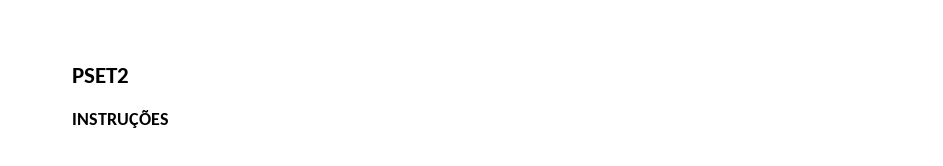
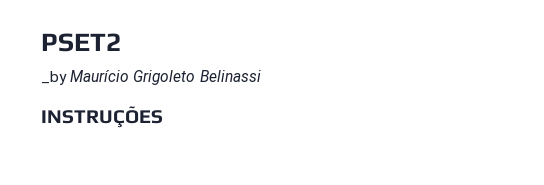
(129, 75) none -> [41,70,261,85] // _by Maurício Grigoleto Belinassi

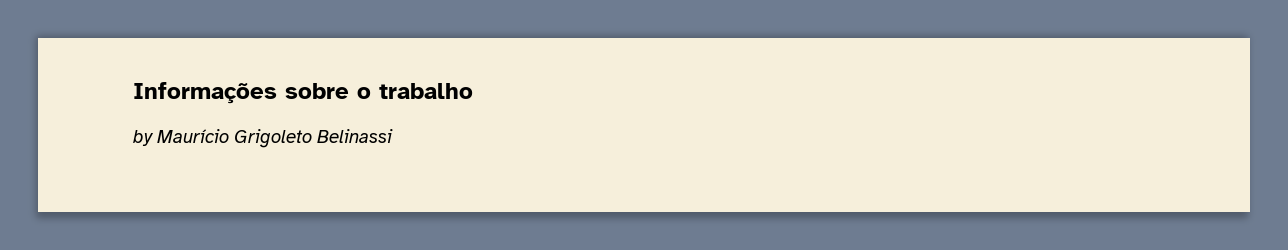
[41,33,121,52] [41,71,67,85] PSET2 // _by -> [133,82,473,104] [133,130,154,146] Informações sobre o trabalho // by
[41,106,163,128] // INSTRUÇÕES -> (394, 136) none

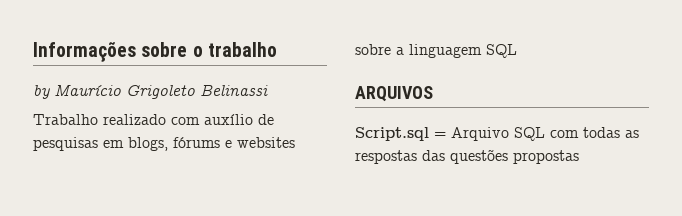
(394, 136) none -> [33,114,274,125] [33,137,295,151] [355,44,517,58] [355,86,433,102] [355,127,639,141] [355,149,579,164] // Trabalho realizado com auxílio de pesquisas em blogs, fórums e websites sobre a linguagem SQL // ARQUIVOS // Script.sql = Arquivo SQL com todas as respostas das questões propostas

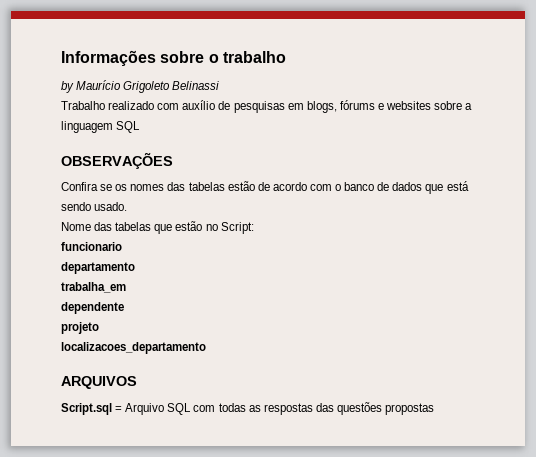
(517, 51) none -> [61,152,173,169] [61,181,469,194] [61,202,128,211] [61,221,254,234] [61,242,122,251] [61,262,135,274] [61,282,126,293] [61,302,124,314] [61,322,99,334] [61,342,206,354] // OBSERVAÇÕES // Confira se os nomes das tabelas estão de acordo com o banco de dados que está sendo usado. // Nome das tabelas que estão no Script: // funcionario // departamento // trabalha_em // dependente // projeto // localizacoes_departamento

